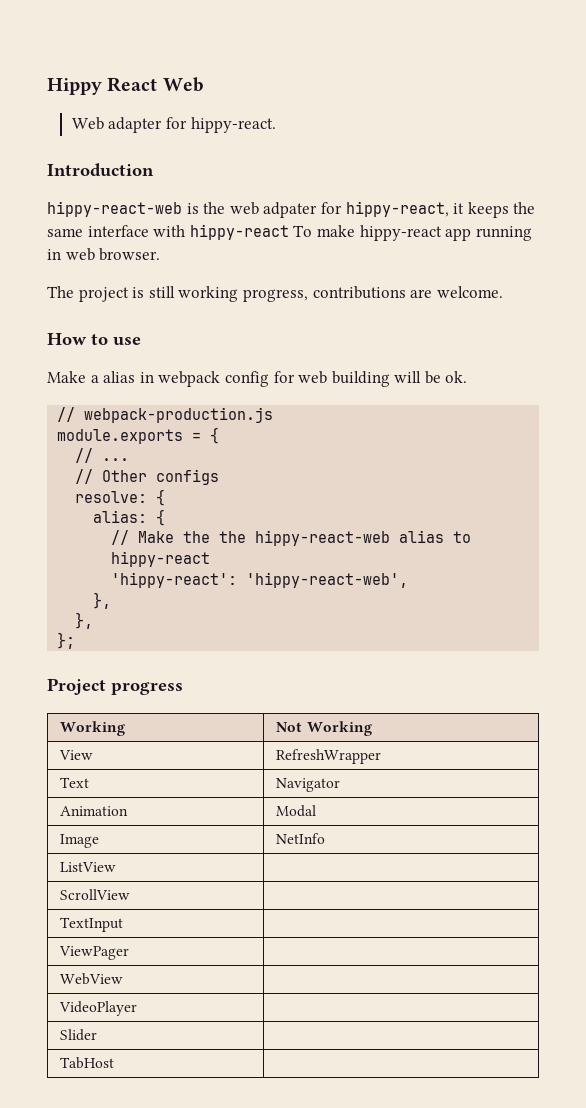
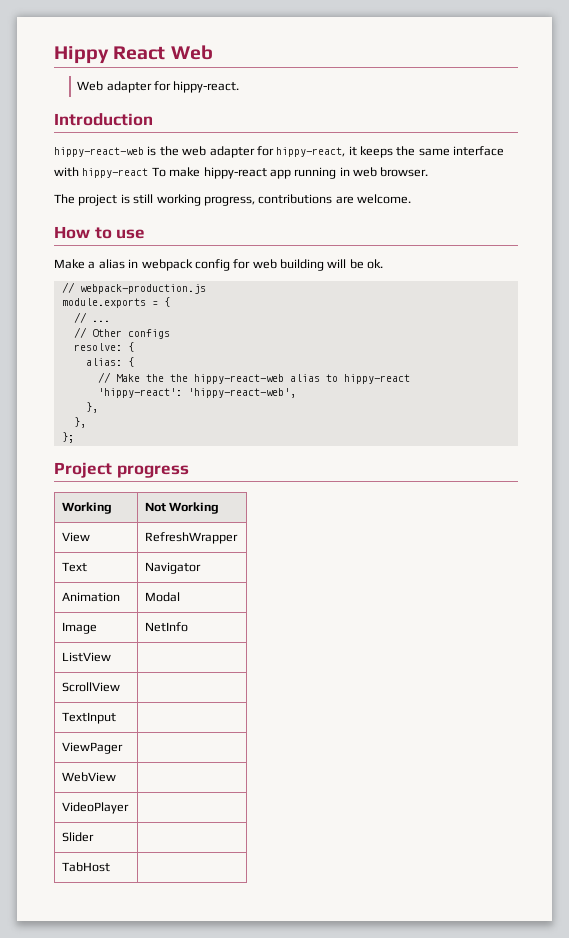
[263,202,318,218] adpater -> [209,146,255,158] adapter

